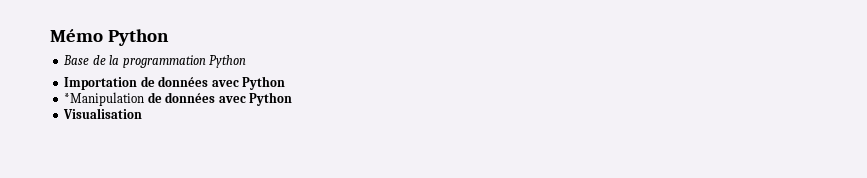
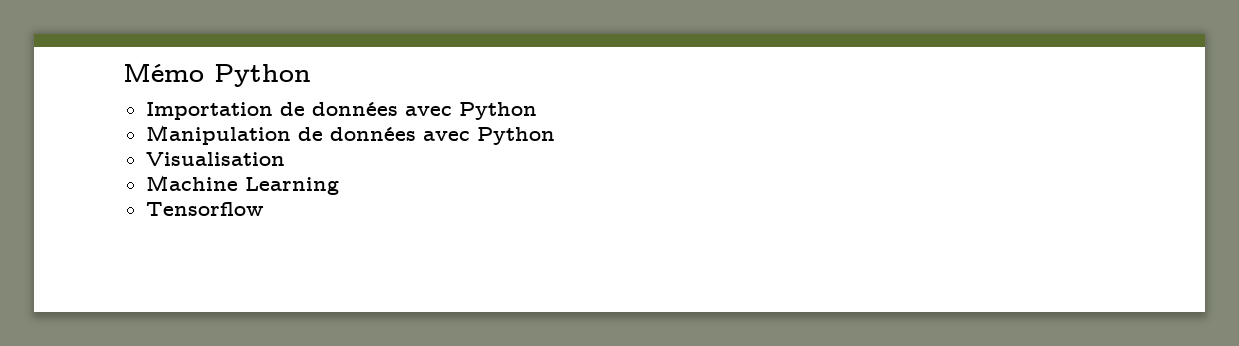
[63,55,247,68] // Base de la programmation Python -> (311, 75) none
[64,92,145,106] *Manipulation -> [145,125,291,145] Manipulation
(143, 113) none -> [145,175,339,195] [145,202,264,216] // Machine Learning // Tensorflow

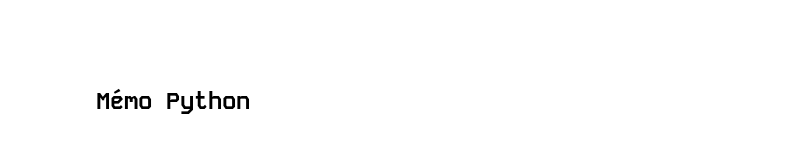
[145,102,537,120] [145,125,555,145] [145,152,285,166] [145,175,339,195] [145,202,264,216] // Importation de données avec Python // Manipulation de données avec Python // Visualisation // Machine Learning // Tensorflow -> (250, 102) none

